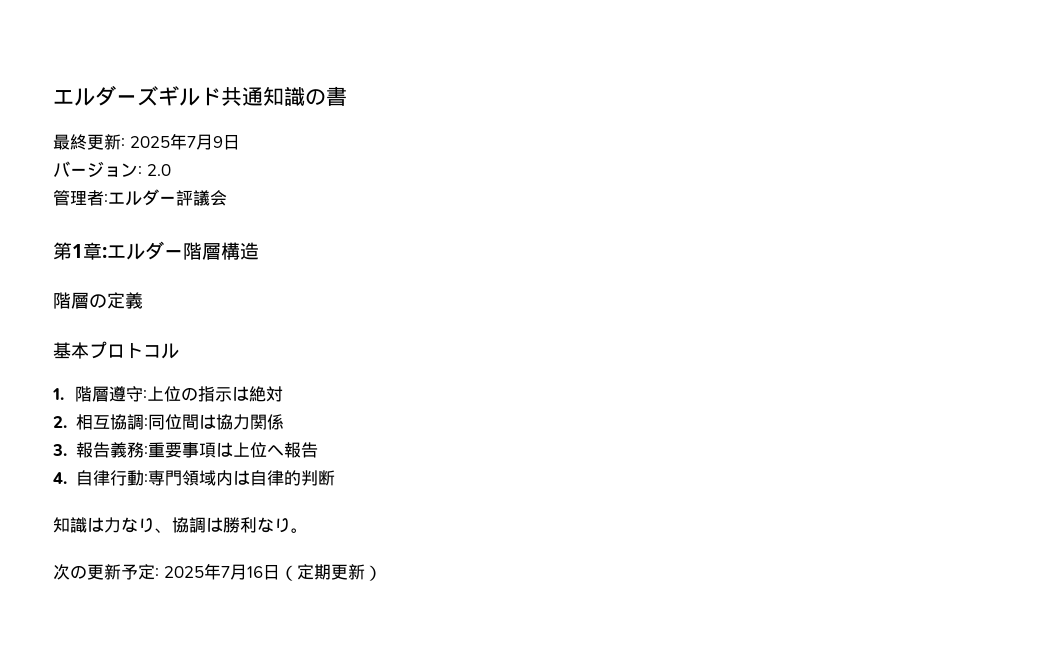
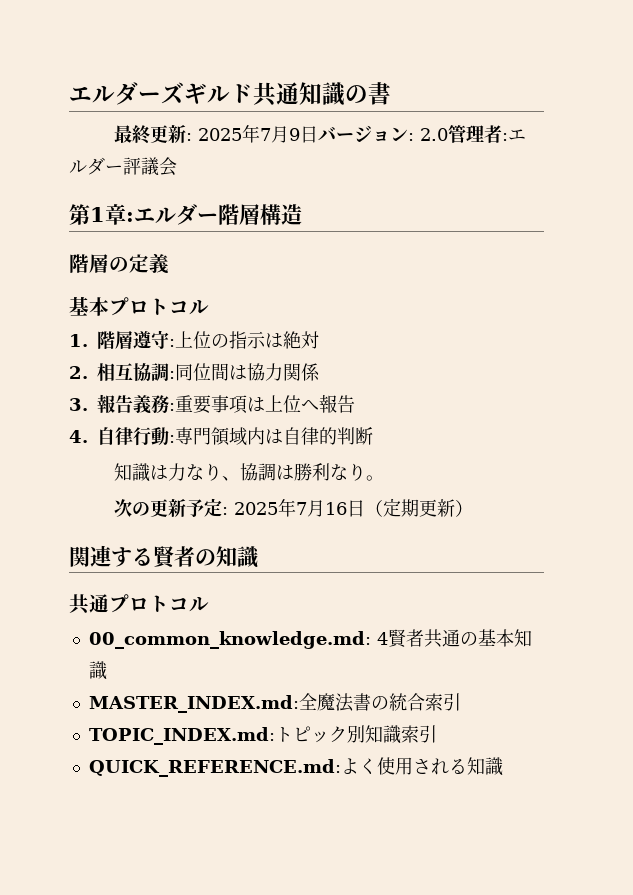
(240, 142) // -> (319, 134) none
(171, 170) // -> (449, 134) none
(382, 573) none -> [69,545,259,569] [69,594,209,614] [88,629,532,649] [88,661,107,680] [88,693,461,713] [88,725,437,745] [88,757,503,777] // 関連する賢者の知識 // 共通プロトコル // 00_common_knowledge.md: 4賢者共通の基本知識 // MASTER_INDEX.md:全魔法書の統合索引 // TOPIC_INDEX.md:トピック別知識索引 // QUICK_REFERENCE.md:よく使用される知識

